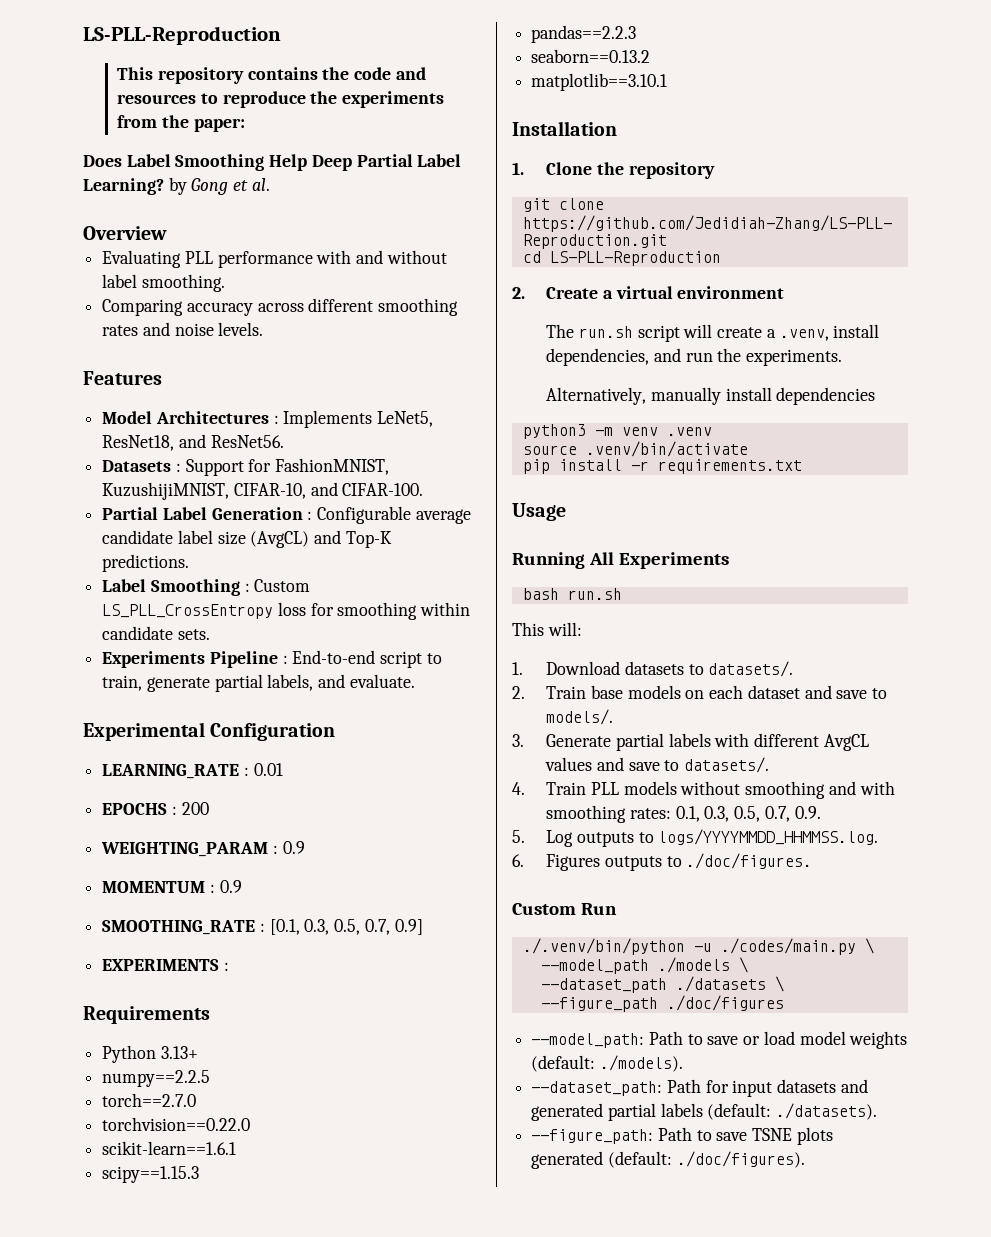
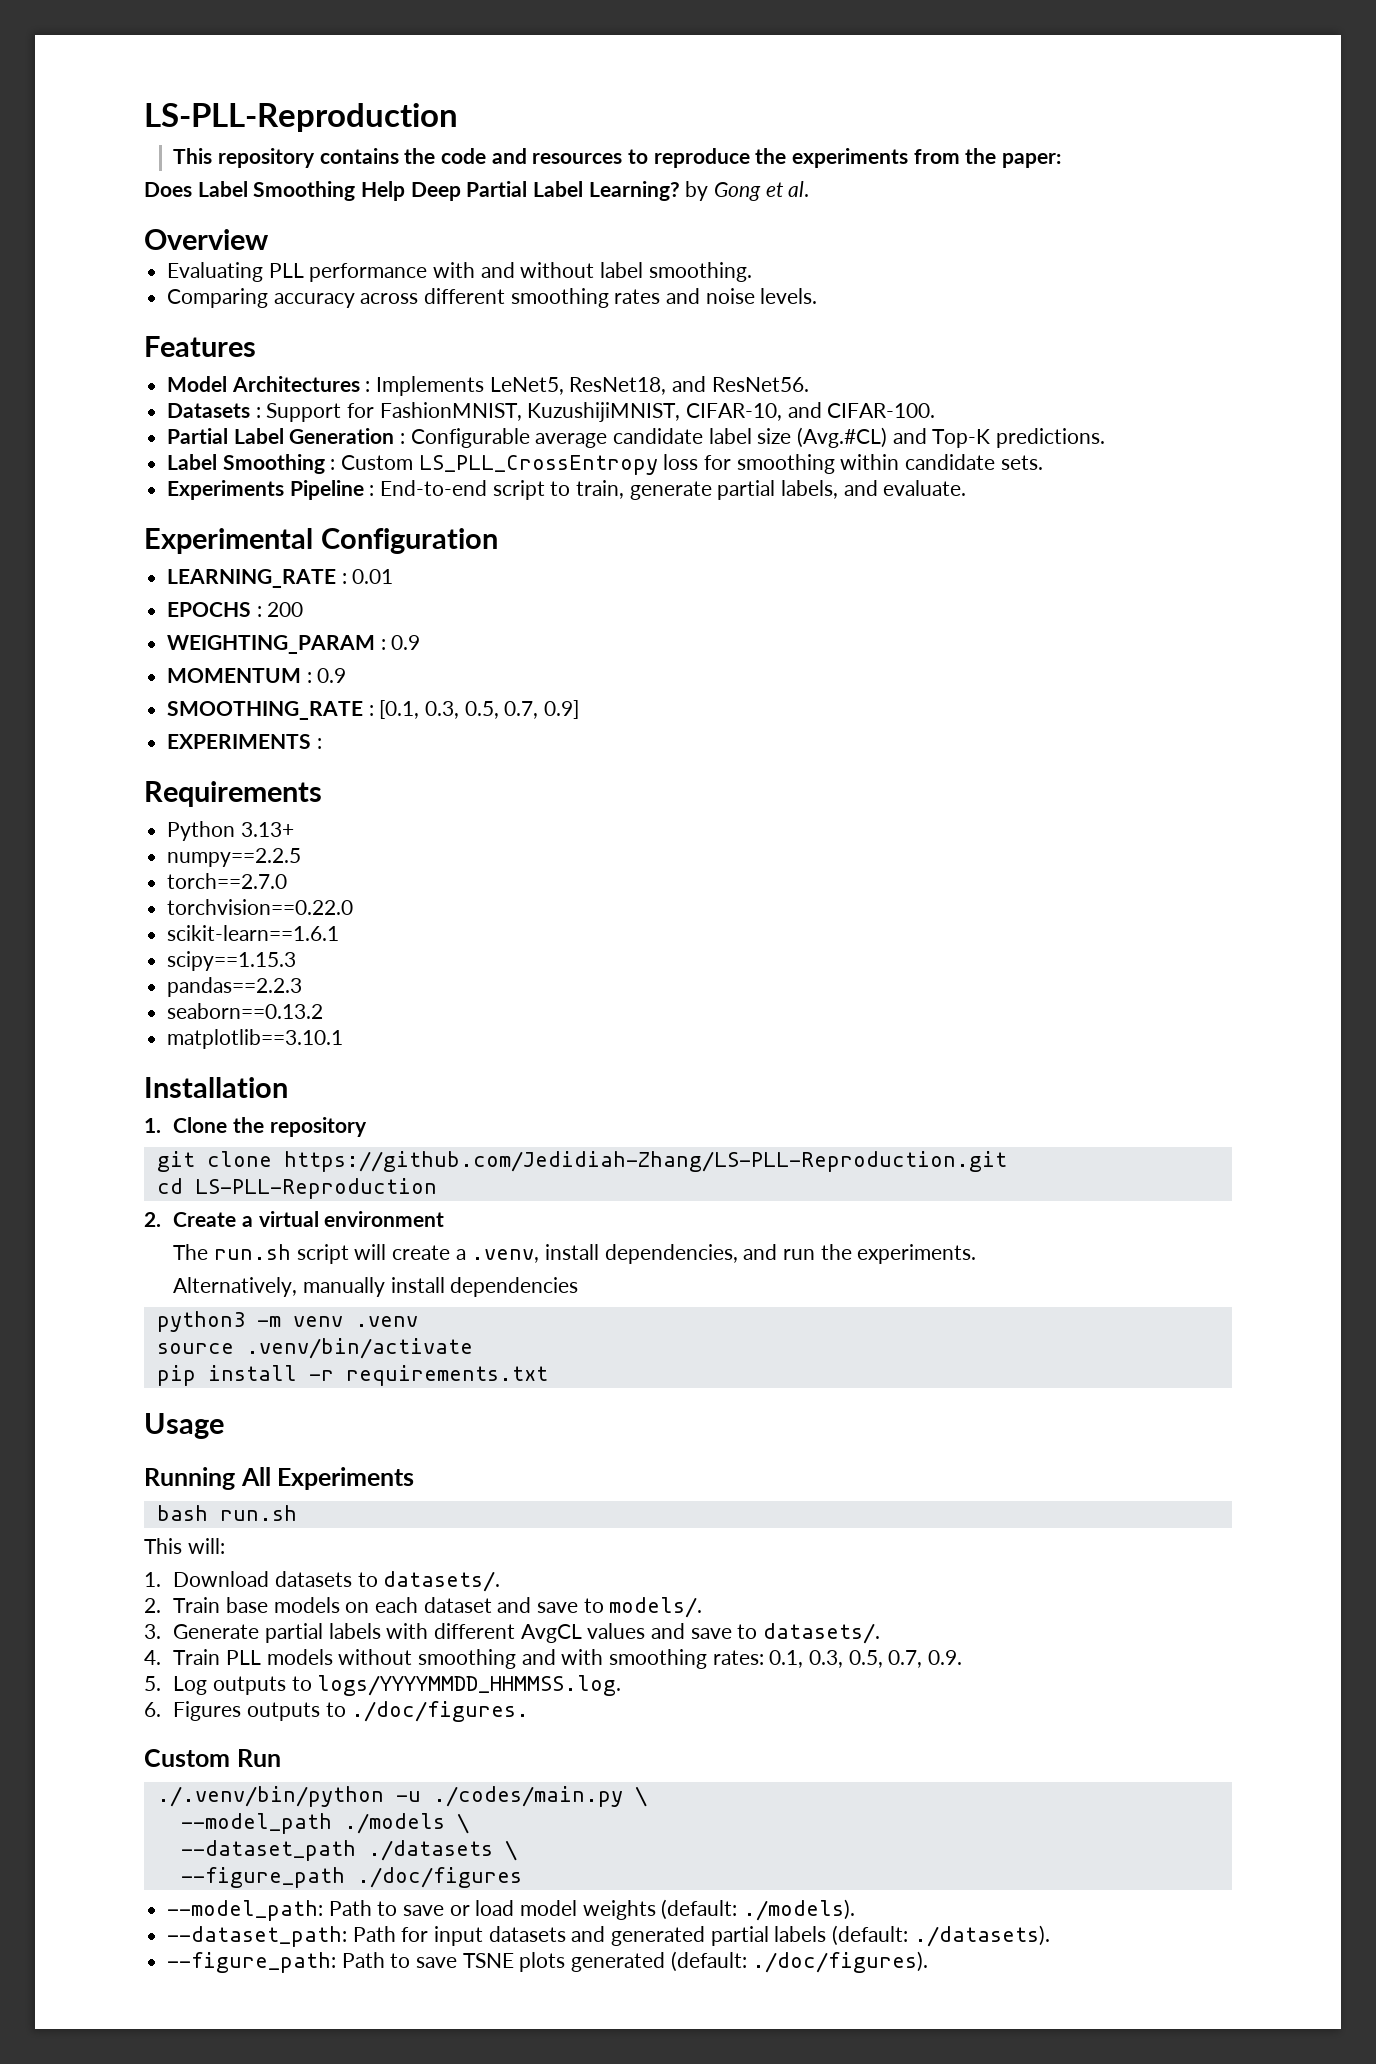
[250,531,310,548] (AvgCL) -> [797,427,888,448] (Avg.#CL)

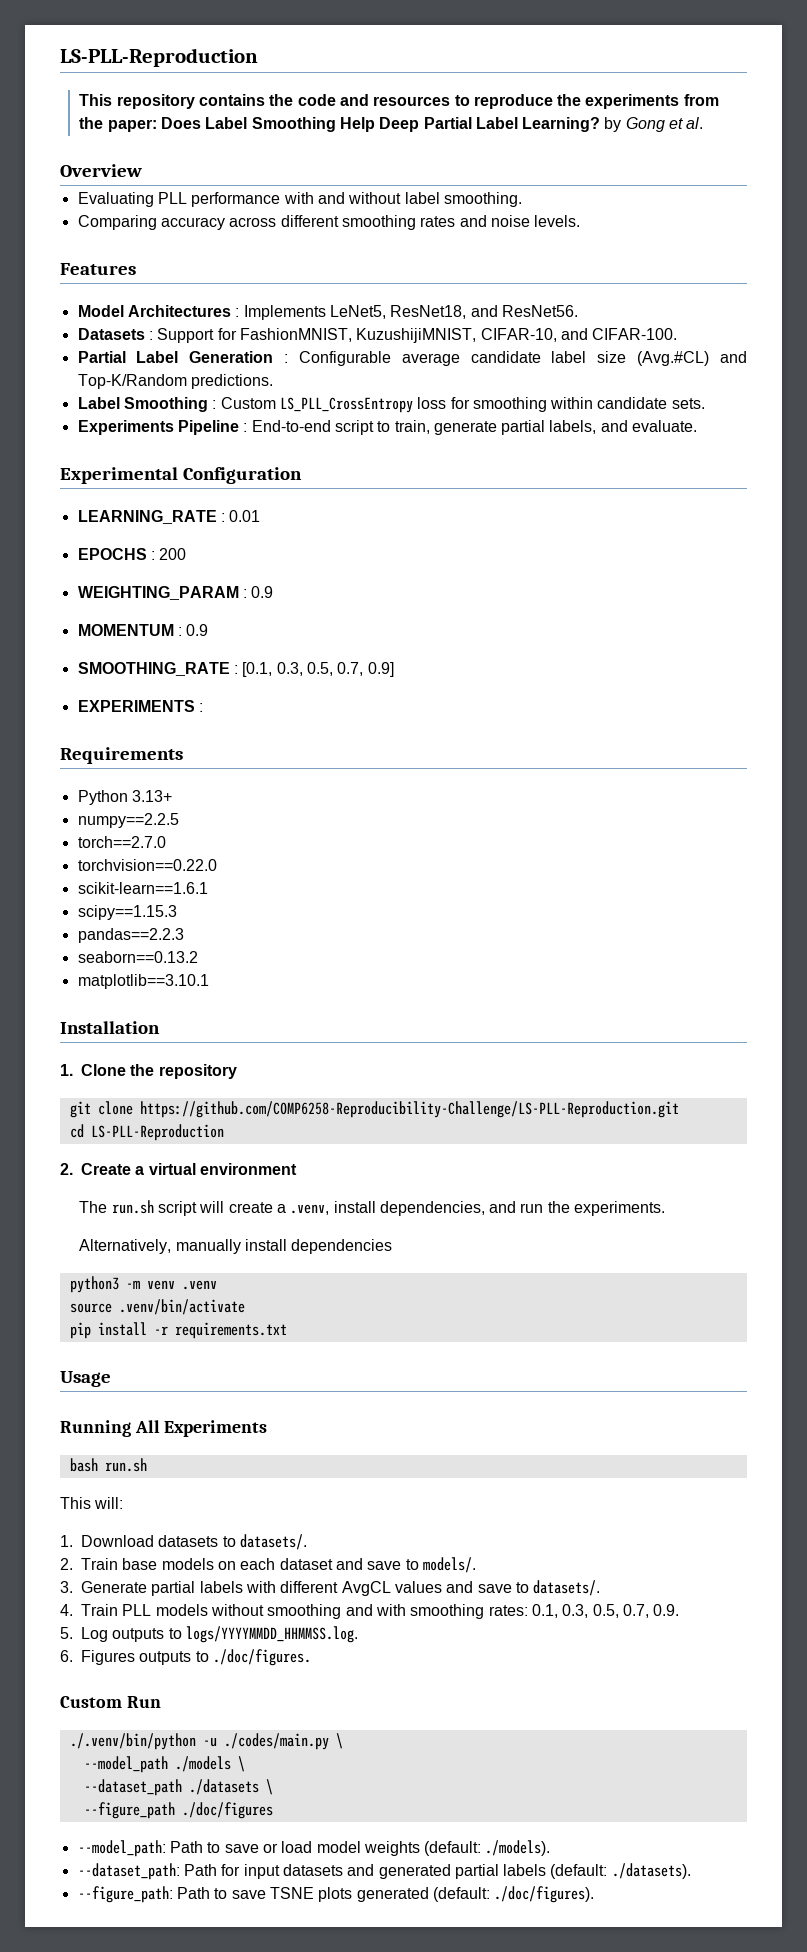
(1061, 160) // -> (157, 125) none
[932,429,991,448] Top-K -> [77,374,187,389] Top-K/Random
[283,1151,1007,1172] https://github.com/Jedidiah-Zhang/LS-PLL-Reproduction.git -> [139,1101,679,1118] https://github.com/COMP6258-Reproducibility-Challenge/LS-PLL-Reproduction.git

